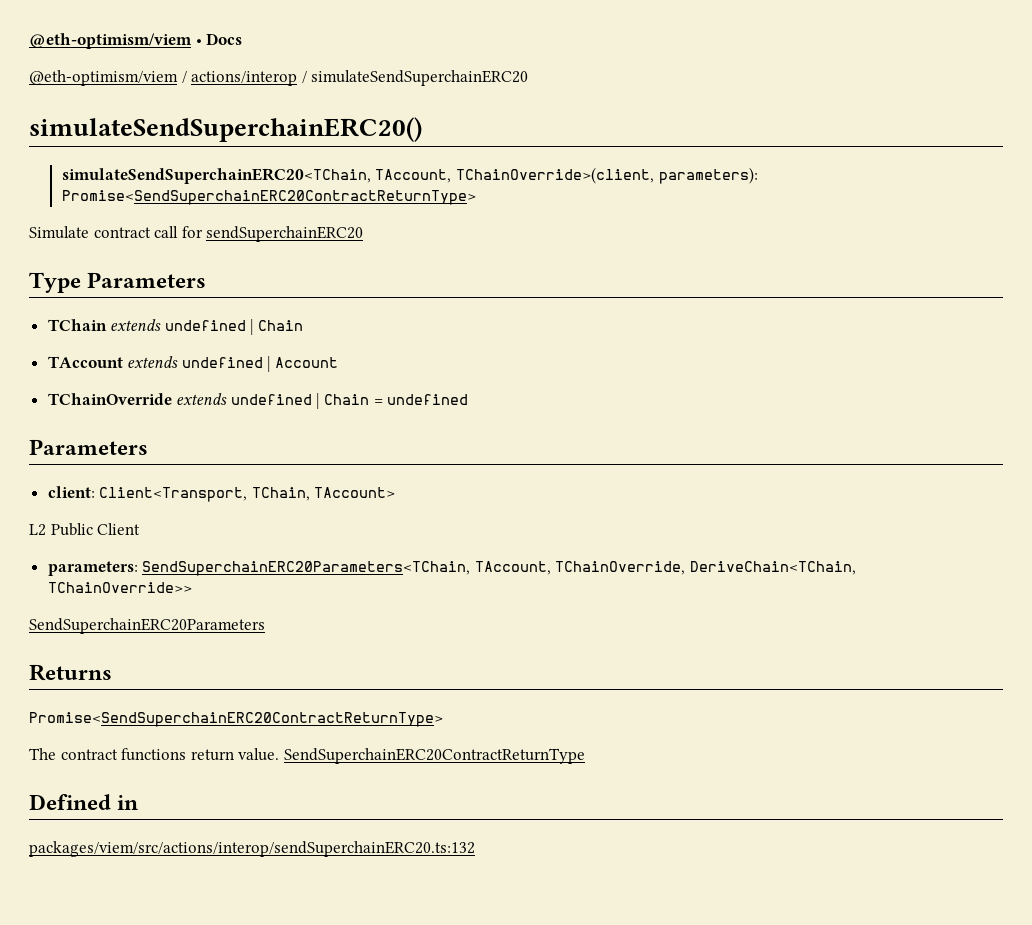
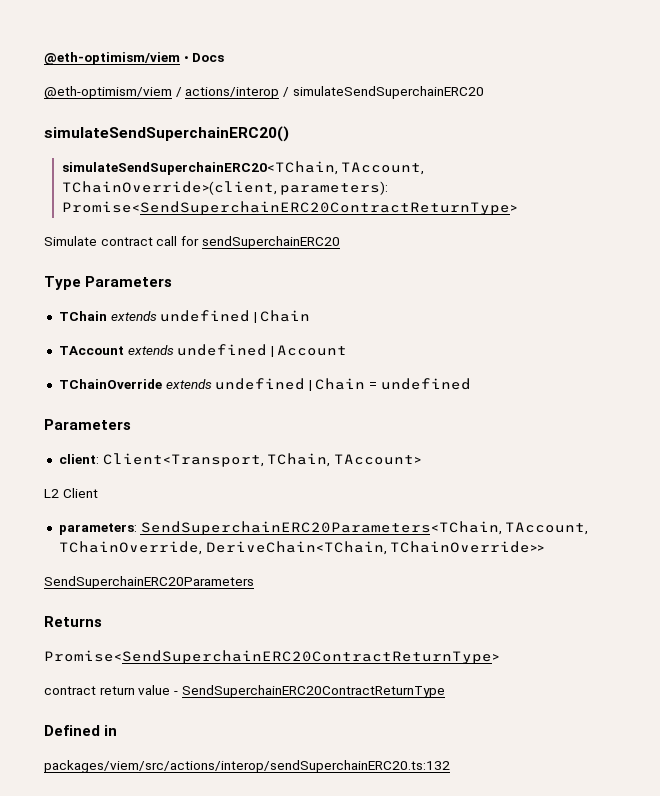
[50,523,93,536] Public -> (59, 493) none
[29,748,280,761] The contract functions return value. -> [44,685,178,695] contract return value -

